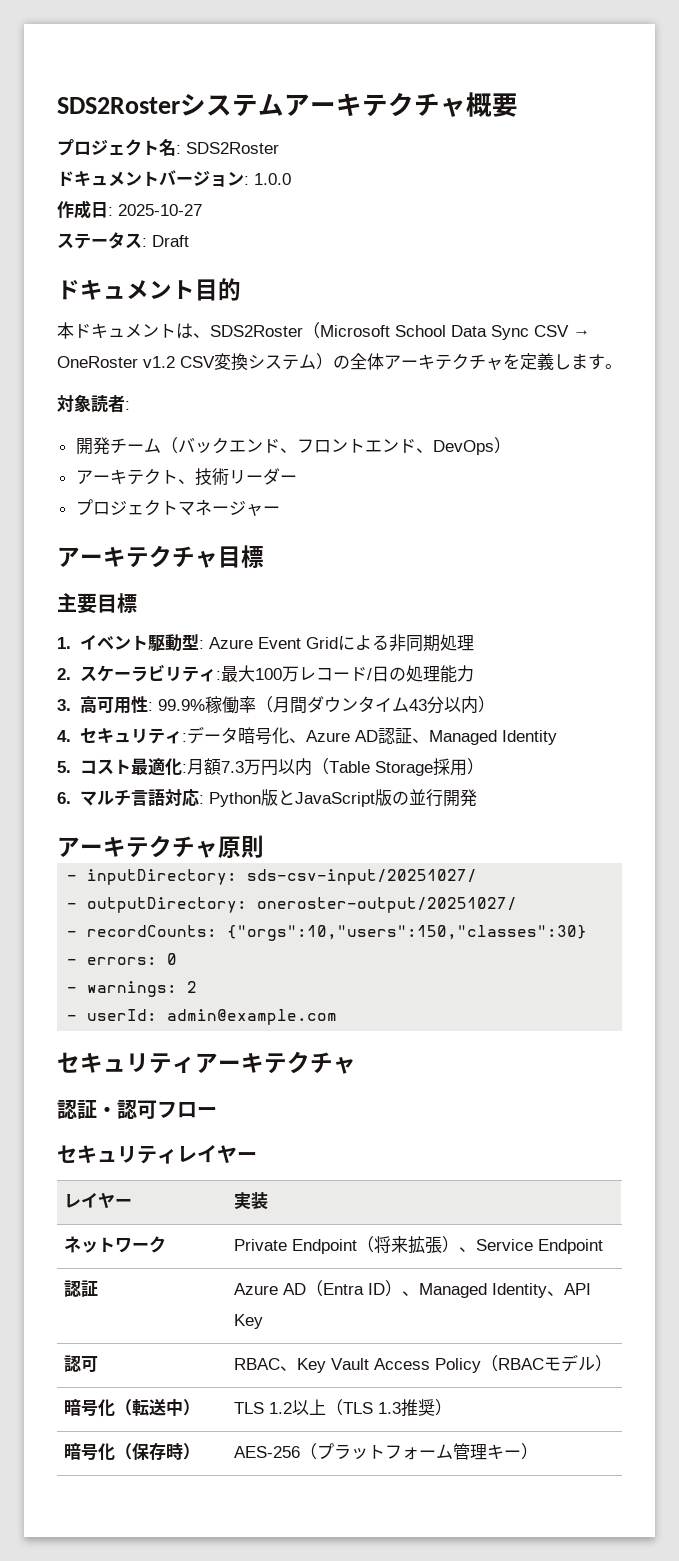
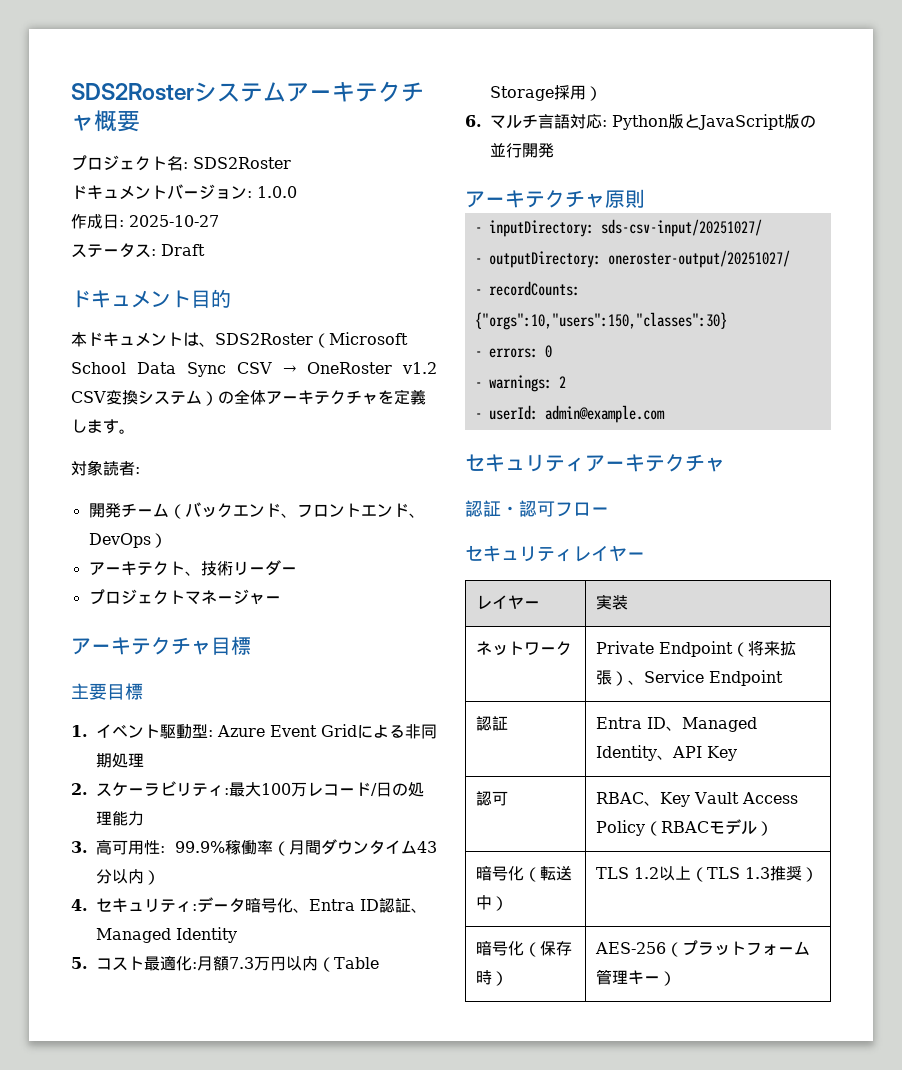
[305,730,378,742] Azure AD -> [309,899,379,911] Entra ID
[234,1280,403,1297] Azure AD（Entra ID） -> [595,717,666,729] Entra ID

